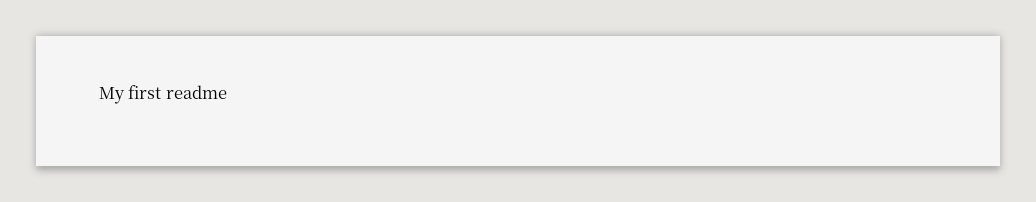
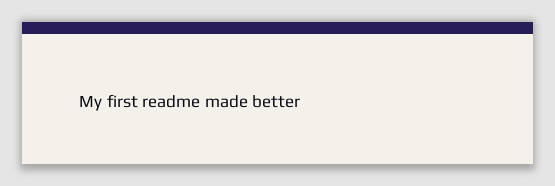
(227, 92) none -> [204,95,301,108] made better

